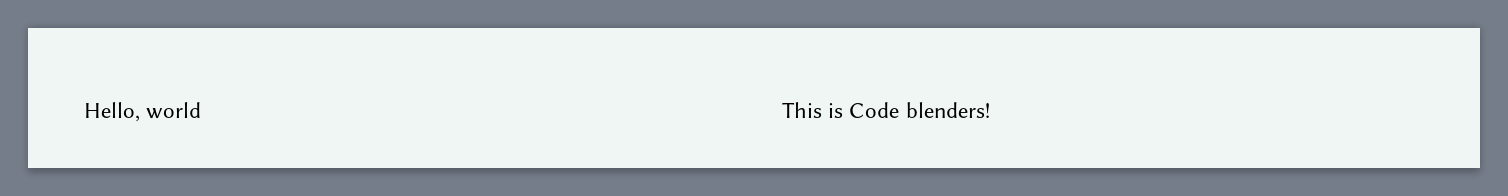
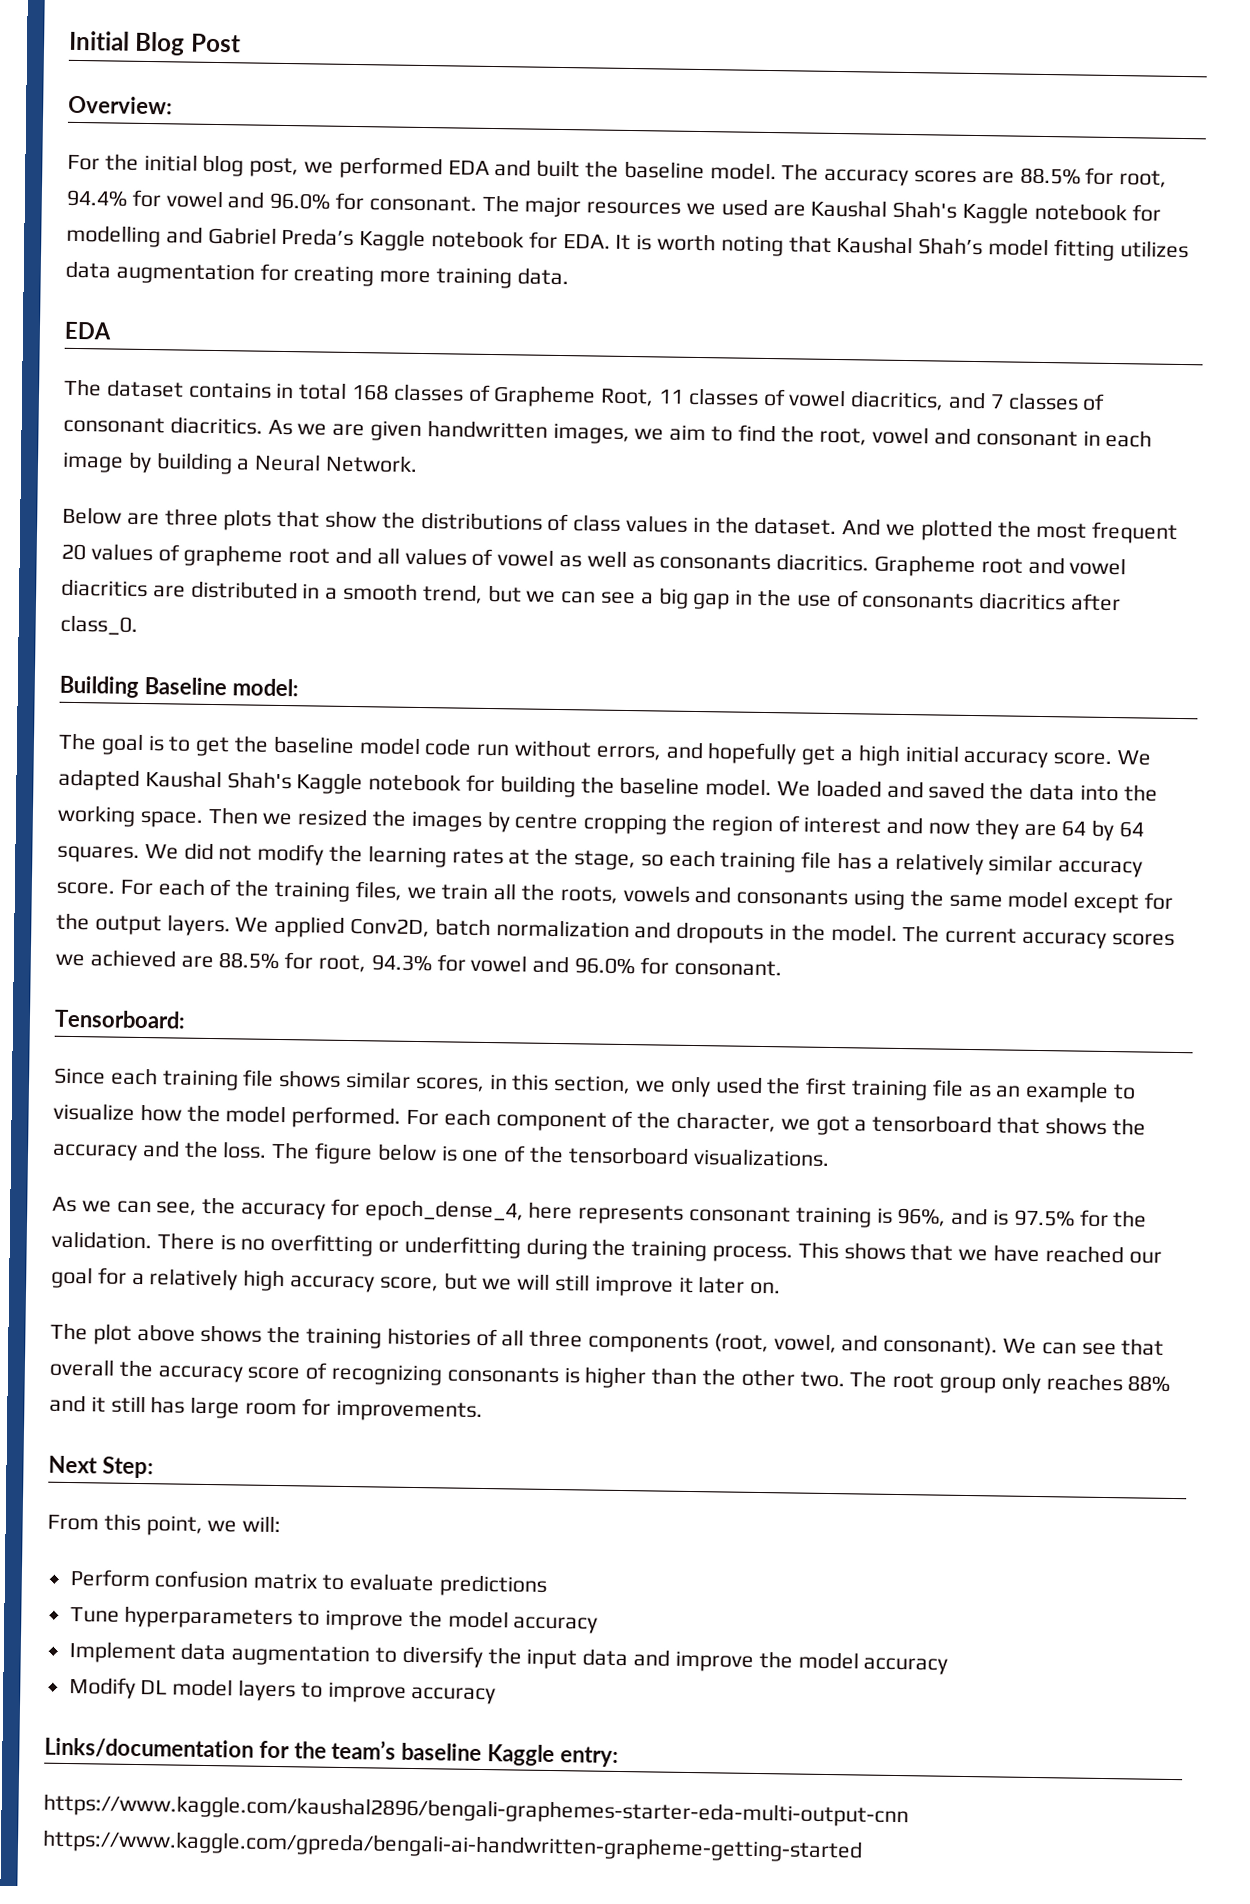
[84,102,202,122] [782,102,990,118] Hello, world // This is Code blenders! -> [69,30,241,56] [68,95,173,115] [67,153,1168,188] [66,189,1161,224] [66,224,1189,262] [65,260,569,289] [64,321,112,340] [63,378,1106,411] [63,416,1153,448] [62,451,419,475] [62,506,1179,544] [61,543,1127,578] [61,578,1122,612] [60,614,138,636] [59,675,299,698] [58,732,1152,769] [58,768,1158,802] [57,804,1145,842] [57,842,1144,878] [56,878,1174,914] [56,912,1175,949] [55,949,782,977] [54,1009,186,1029] [54,1067,1137,1104] [53,1102,1146,1136] [52,1140,830,1167] [52,1196,1148,1228] [51,1230,1162,1264] [51,1266,782,1297] [50,1322,1165,1356] [49,1358,1171,1395] [49,1394,483,1422] [48,1455,154,1479] [47,1513,282,1536] [69,1569,547,1597] [69,1605,599,1634] [68,1641,949,1675] [68,1677,497,1705] [44,1737,619,1767] [43,1793,909,1828] [42,1829,863,1863] Initial Blog Post // Overview: // For the initial blog post, we performed EDA and built the baseline model. The accuracy scores are 88.5% for root, 94.4% for vowel and 96.0% for consonant. The major resources we used are Kaushal Shah's Kaggle notebook for modelling and Gabriel Preda’s Kaggle notebook for EDA. It is worth noting that Kaushal Shah’s model fitting utilizes data augmentation for creating more training data. // EDA // The dataset contains in total 168 classes of Grapheme Root, 11 classes of vowel diacritics, and 7 classes of consonant diacritics. As we are given handwritten images, we aim to find the root, vowel and consonant in each image by building a Neural Network. // Below are three plots that show the distributions of class values in the dataset. And we plotted the most frequent 20 values of grapheme root and all values of vowel as well as consonants diacritics. Grapheme root and vowel diacritics are distributed in a smooth trend, but we can see a big gap in the use of consonants diacritics after class_0. // Building Baseline model: // The goal is to get the baseline model code run without errors, and hopefully get a high initial accuracy score. We adapted Kaushal Shah's Kaggle notebook for building the baseline model. We loaded and saved the data into the working space. Then we resized the images by centre cropping the region of interest and now they are 64 by 64 squares. We did not modify the learning rates at the stage, so each training file has a relatively similar accuracy score. For each of the training files, we train all the roots, vowels and consonants using the same model except for the output layers. We applied Conv2D, batch normalization and dropouts in the model. The current accuracy scores we achieved are 88.5% for root, 94.3% for vowel and 96.0% for consonant. // Tensorboard: // Since each training file shows similar scores, in this section, we only used the first training file as an example to visualize how the model performed. For each component of the character, we got a tensorboard that shows the accuracy and the loss. The figure below is one of the tensorboard visualizations. // As we can see, the accuracy for epoch_dense_4, here represents consonant training is 96%, and is 97.5% for the validation. There is no overfitting or underfitting during the training process. This shows that we have reached our goal for a relatively high accuracy score, but we will still improve it later on. // The plot above shows the training histories of all three components (root, vowel, and consonant). We can see that overall the accuracy score of recognizing consonants is higher than the other two. The root group only reaches 88% and it still has large room for improvements. // Next Step: // From this point, we will: // Perform confusion matrix to evaluate predictions // Tune hyperparameters to improve the model accuracy // Implement data augmentation to diversify the input data and improve the model accuracy // Modify DL model layers to improve accuracy // Links/documentation for the team’s baseline Kaggle entry: // https://www.kaggle.com/kaushal2896/bengali-graphemes-starter-eda-multi-output-cnn https://www.kaggle.com/gpreda/bengali-ai-handwritten-grapheme-getting-started

